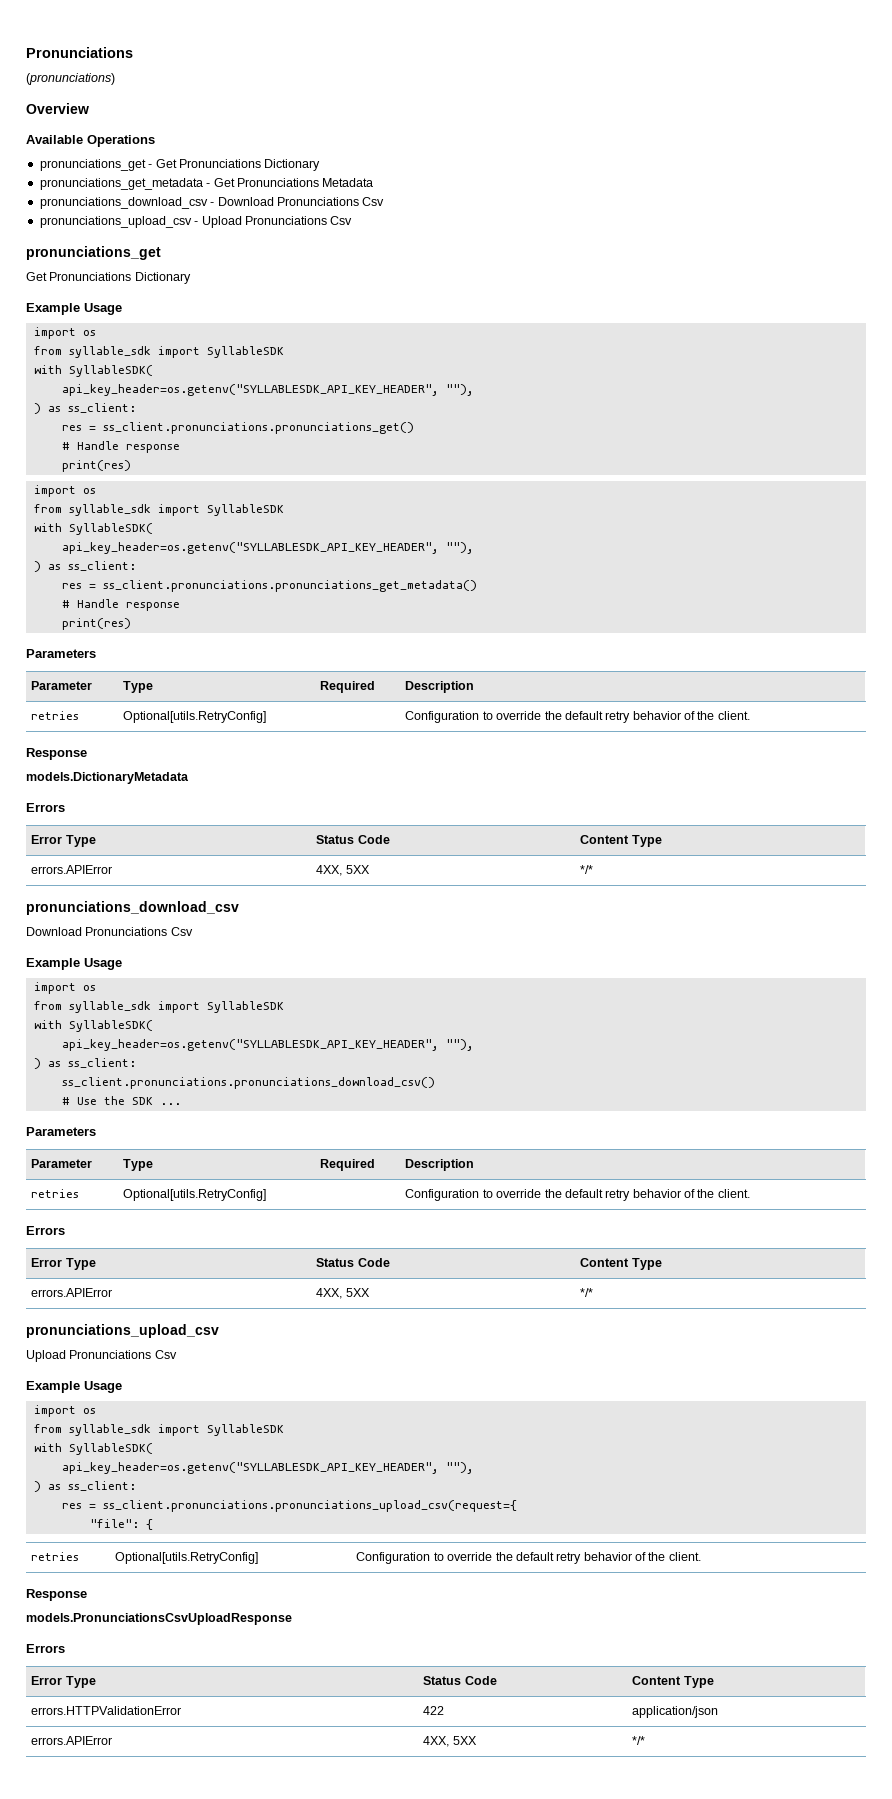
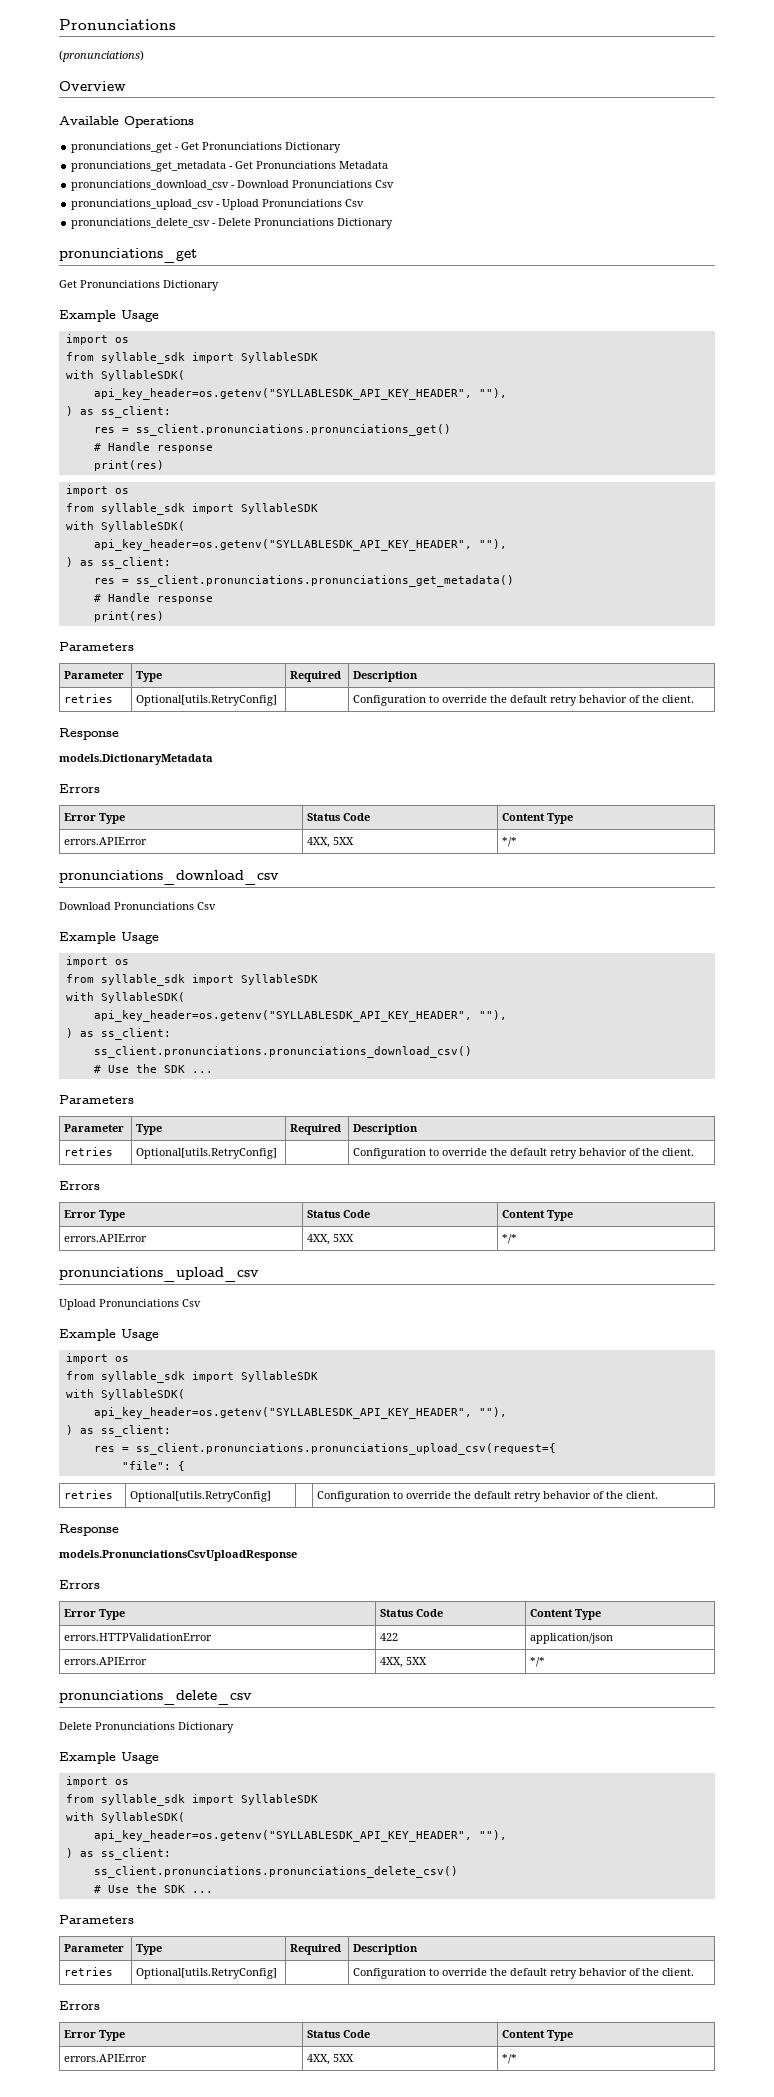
(353, 220) none -> [71,218,394,229] // pronunciations_delete_csv - Delete Pronunciations Dictionary
(646, 1740) none -> [59,1690,252,1705] [59,1722,234,1733] [59,1752,159,1764] [65,1776,129,1787] [65,1794,318,1806] [65,1812,185,1823] [93,1830,507,1842] [65,1848,171,1860] [93,1866,458,1878] [93,1884,213,1893] [59,1915,134,1924] [63,1944,124,1952] [135,1944,162,1955] [289,1944,341,1955] [352,1944,418,1955] [63,1967,113,1976] [135,1968,277,1979] [352,1968,694,1979] [59,2001,100,2010] [63,2030,125,2041] [306,2030,370,2038] [501,2030,573,2041] [63,2054,147,2062] [306,2054,354,2065] [501,2054,517,2064] // pronunciations_delete_csv // Delete Pronunciations Dictionary // Example Usage // import os // from syllable_sdk import SyllableSDK // with SyllableSDK( // api_key_header=os.getenv("SYLLABLESDK_API_KEY_HEADER", ""), // ) as ss_client: // ss_client.pronunciations.pronunciations_delete_csv() // # Use the SDK ... // Parameters // Parameter | Type | Required | Description // retries | Optional[utils.RetryConfig] | | Configuration to override the default retry behavior of the client. // Errors // Error Type | Status Code | Content Type // errors.APIError | 4XX, 5XX | */*

